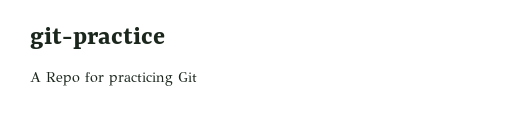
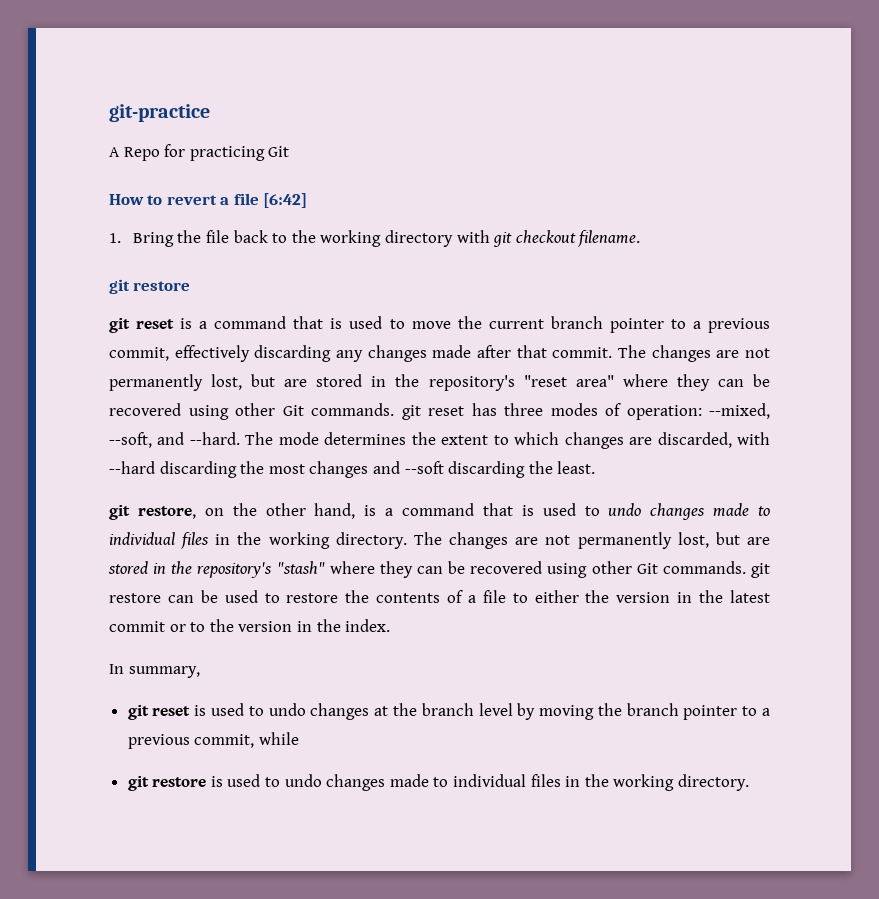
(197, 77) none -> [109,193,308,208] [109,230,641,247] [109,279,191,294] [109,316,770,333] [109,345,770,362] [109,374,771,391] [109,403,770,420] [109,432,770,449] [109,461,596,478] [109,503,770,520] [109,532,770,549] [108,561,770,578] [109,590,770,603] [109,619,391,632] [109,664,200,678] [127,703,770,720] [127,732,299,749] [127,774,749,791] // How to revert a file [6:42] // 1. Bring the file back to the working directory with git checkout filename. // git restore // git reset is a command that is used to move the current branch pointer to a previous commit, effectively discarding any changes made after that commit. The changes are not permanently lost, but are stored in the repository's "reset area" where they can be recovered using other Git commands. git reset has three modes of operation: --mixed, --soft, and --hard. The mode determines the extent to which changes are discarded, with --hard discarding the most changes and --soft discarding the least. // git restore, on the other hand, is a command that is used to undo changes made to individual files in the working directory. The changes are not permanently lost, but are stored in the repository's "stash" where they can be recovered using other Git commands. git restore can be used to restore the contents of a file to either the version in the latest commit or to the version in the index. // In summary, // git reset is used to undo changes at the branch level by moving the branch pointer to a previous commit, while // git restore is used to undo changes made to individual files in the working directory.

